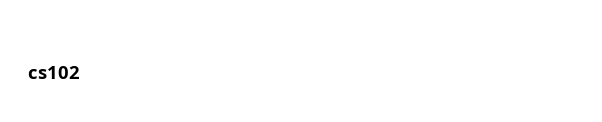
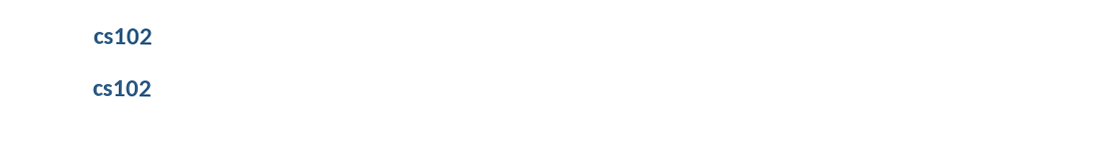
[28,66,80,79] cs102 -> [93,27,153,45] [92,79,152,97] cs102 // cs102

